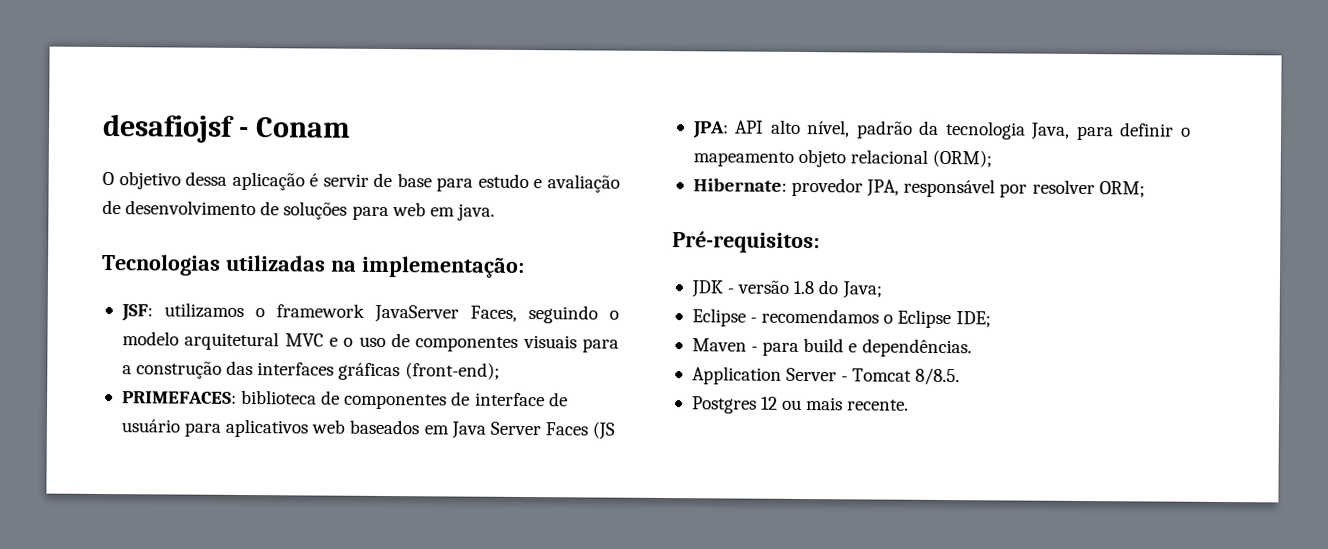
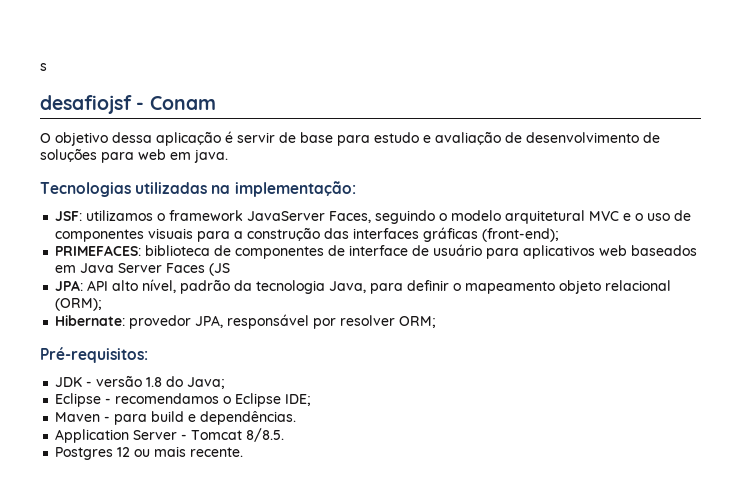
(102, 128) none -> [40,63,47,71] s //

